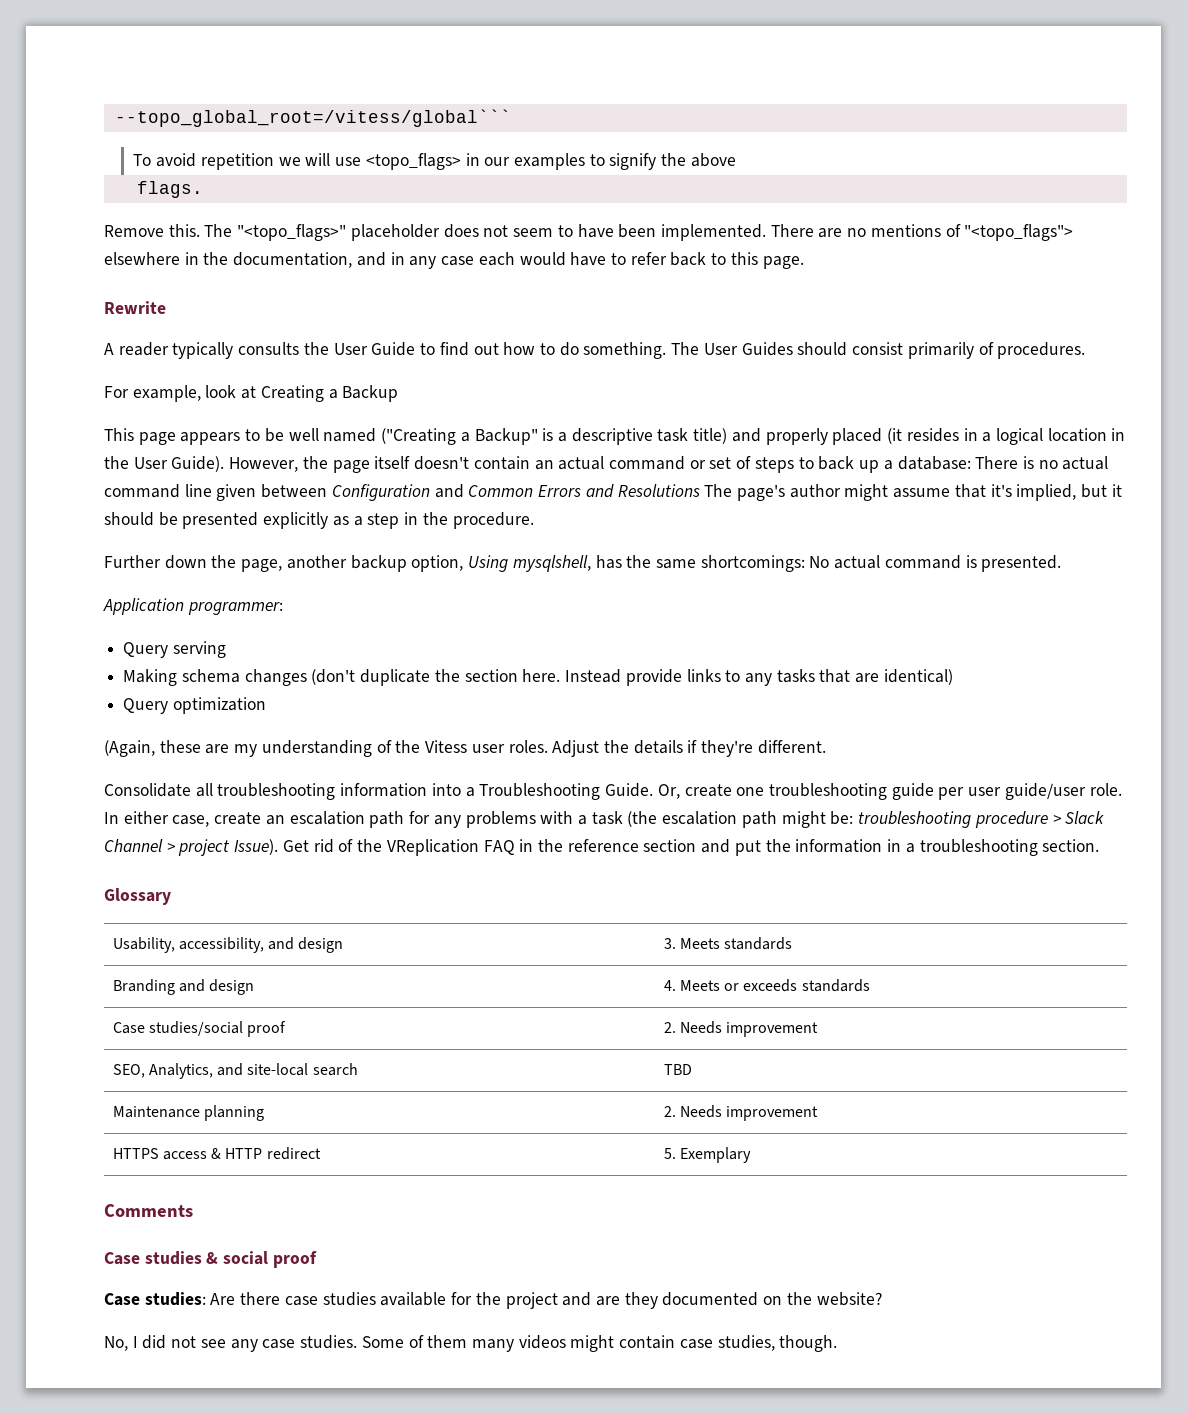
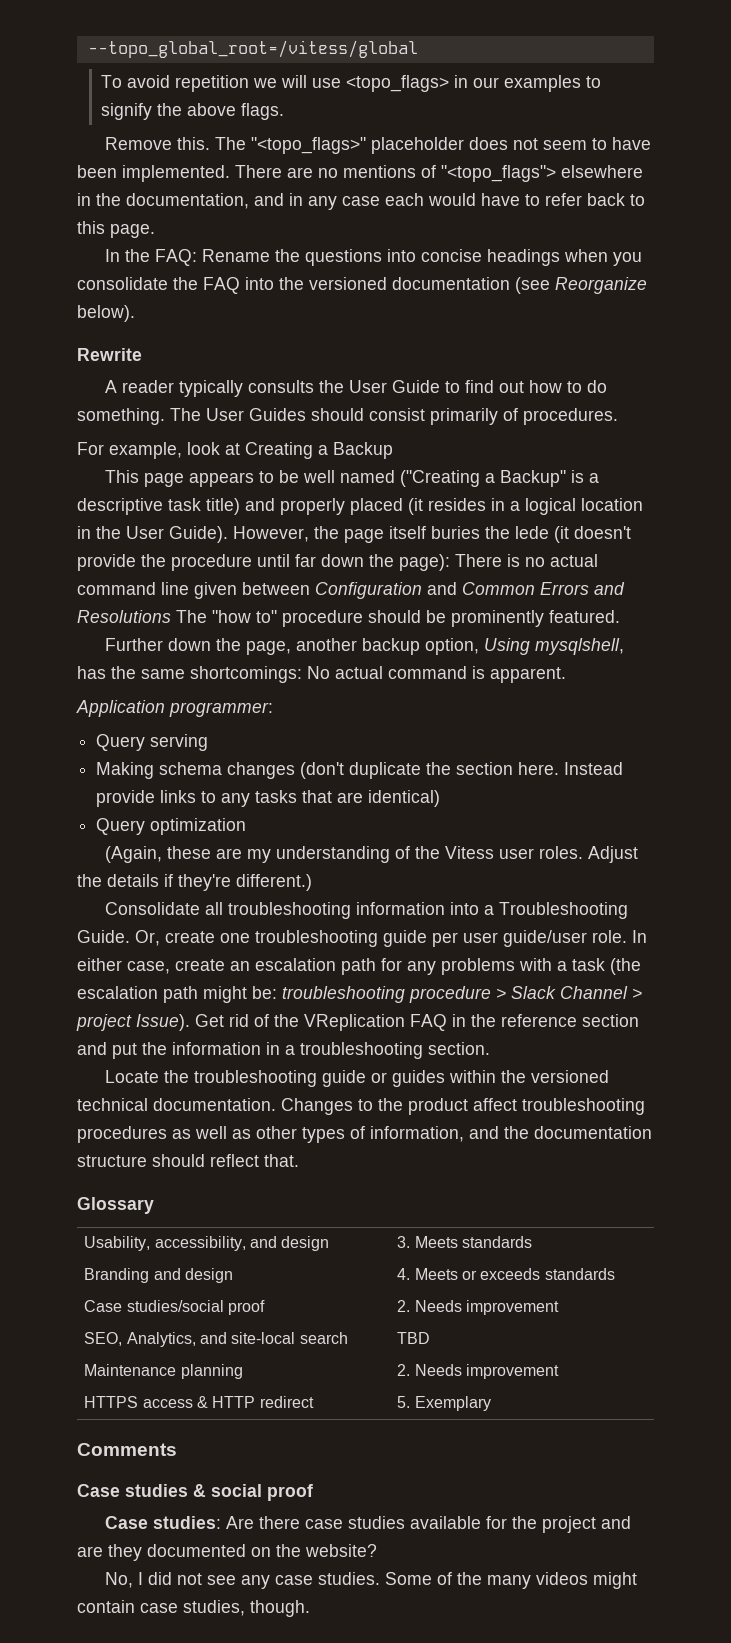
[114,109,511,127] --topo_global_root=/vitess/global``` -> [87,40,418,58] --topo_global_root=/vitess/global
(736, 160) // -> (237, 109) none
(804, 262) none -> [104,249,642,266] [77,277,647,294] [77,305,135,322] // In the FAQ: Rename the questions into concise headings when you consolidate the FAQ into the versioned documentation (see Reorganize below).
[414,456,971,473] doesn't contain an actual command or set of steps to back up a database: -> [431,526,631,543] [77,554,450,571] buries the lede (it doesn't provide the procedure until far down the page):
[736,484,1122,501] [104,512,534,529] page's author might assume that it's implied, but it should be presented explicitly as a step in the procedure. -> [212,610,620,627] "how to" procedure should be prominently featured.
[981,555,1062,572] presented. -> [490,667,566,683] apparent.
[757,740,826,754] different. -> [236,874,312,891] different.)
(1100, 845) none -> [104,1070,609,1087] [77,1098,645,1115] [77,1126,652,1143] [77,1154,299,1167] // Locate the troubleshooting guide or guides within the versioned technical documentation. Changes to the product affect troubleshooting procedures as well as other types of information, and the documentation structure should reflect that.
[427,1335,468,1348] them -> [456,1572,482,1585] the

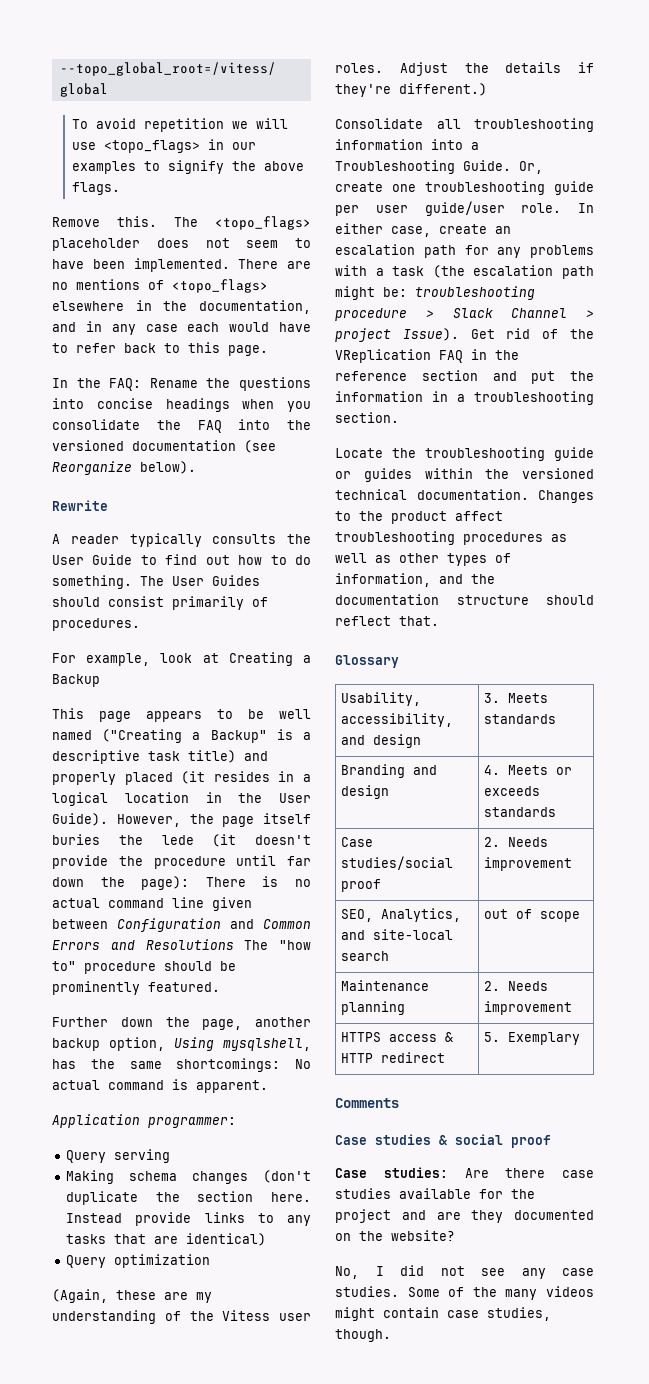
[250,137,366,154] "<topo_flags>" -> [215,216,311,230] <topo_flags>
[441,165,556,182] "<topo_flags"> -> [172,279,268,293] <topo_flags>
[397,1332,431,1344] TBD -> [483,909,580,922] out of scope

